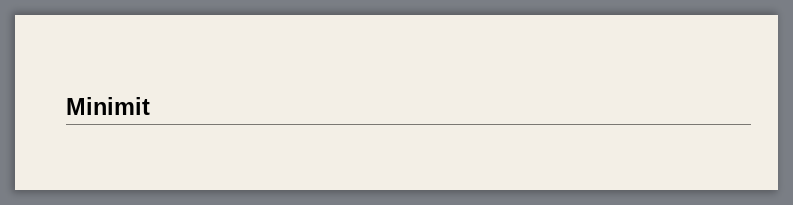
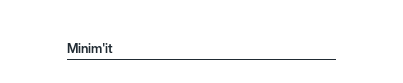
[66,97,150,115] Minimit -> [67,43,113,53] Minim'it

